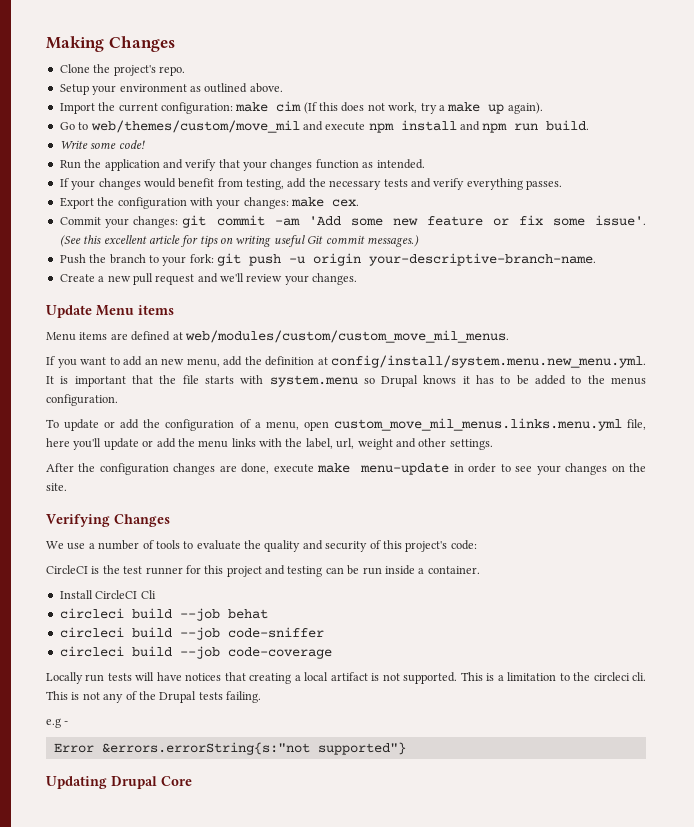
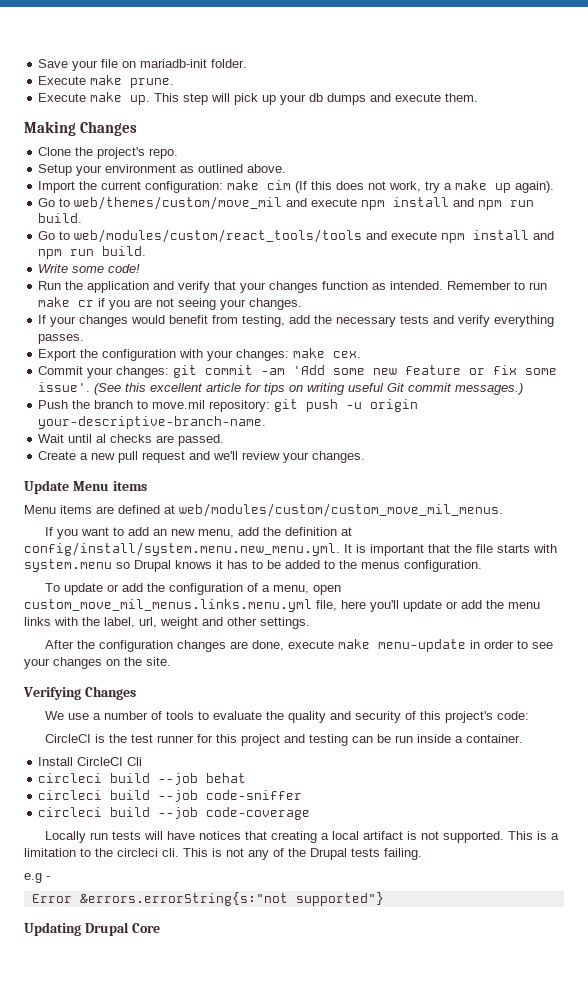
(46, 44) none -> [38,59,248,71] [38,75,175,88] [38,92,479,105] Save your file on mariadb-init folder. // Execute make prune. // Execute make up. This step will pick up your db dumps and execute them. //
(590, 125) none -> [38,229,555,243] [38,246,147,259] // Go to web/modules/custom/react_tools/tools and execute npm install and npm run build.
(425, 164) none -> [447,281,548,290] [38,297,303,310] Remember to run make cr if you are not seeing your changes.
[162,254,214,266] your fork: -> [152,400,271,412] move.mil repository:
(596, 259) none -> [38,434,225,446] // Wait until al checks are passed.

